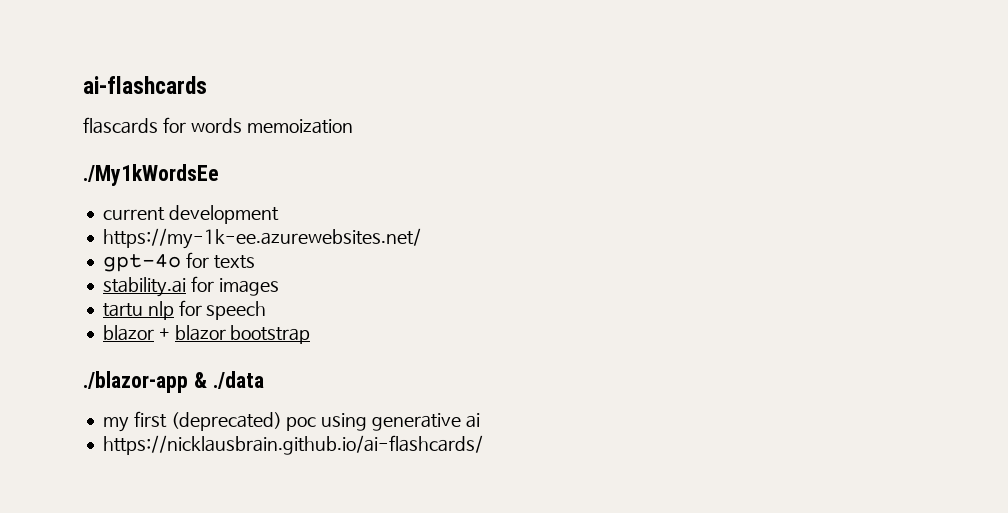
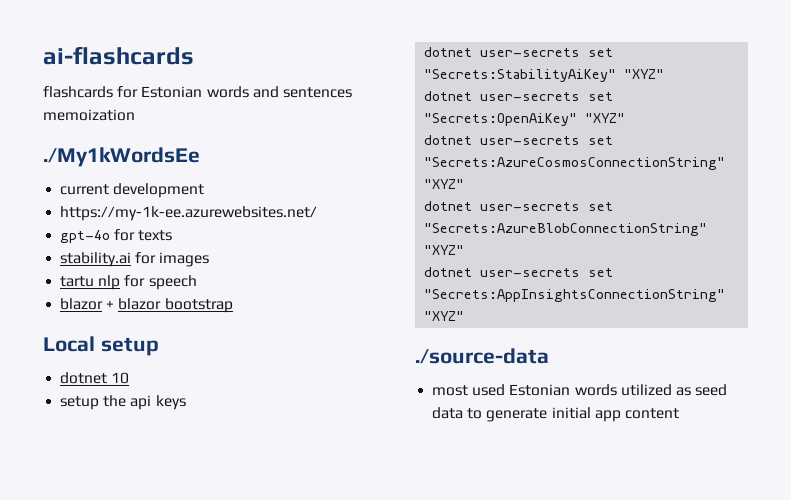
[83,117,242,134] flascards for words -> [43,86,352,98] flashcards for Estonian words and sentences
[83,371,264,393] [102,411,480,432] [102,435,483,455] ./blazor-app & ./data // my first (deprecated) poc using generative ai // https://nicklausbrain.github.io/ai-flashcards/ -> [43,336,159,356] [60,372,130,384] [60,395,186,410] [424,47,614,57] [424,69,665,82] [424,91,614,101] [424,113,626,126] [424,135,614,145] [424,157,726,170] [424,179,465,189] [424,201,614,211] [424,223,708,236] [424,245,465,255] [424,267,614,277] [424,289,726,302] [424,311,465,321] [415,348,549,364] [432,384,728,396] [432,407,679,422] Local setup // dotnet 10 // setup the api keys // dotnet user-secrets set "Secrets:StabilityAiKey" "XYZ" // dotnet user-secrets set "Secrets:OpenAiKey" "XYZ" // dotnet user-secrets set "Secrets:AzureCosmosConnectionString" "XYZ" // dotnet user-secrets set "Secrets:AzureBlobConnectionString" "XYZ" // dotnet user-secrets set "Secrets:AppInsightsConnectionString" "XYZ" // ./source-data // most used Estonian words utilized as seed data to generate initial app content

